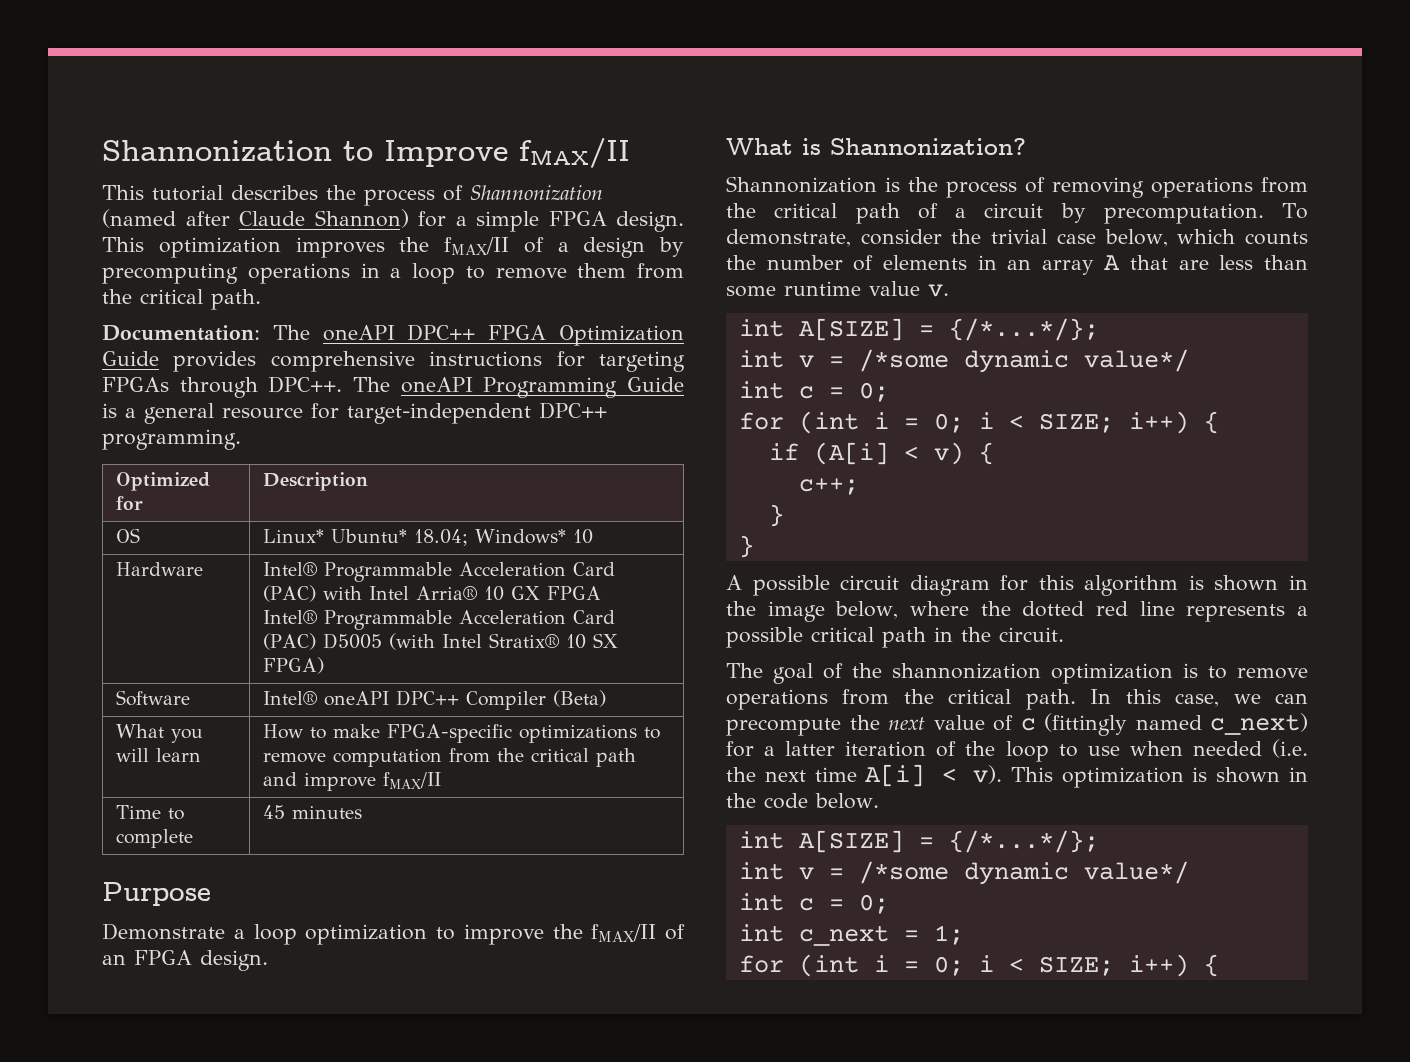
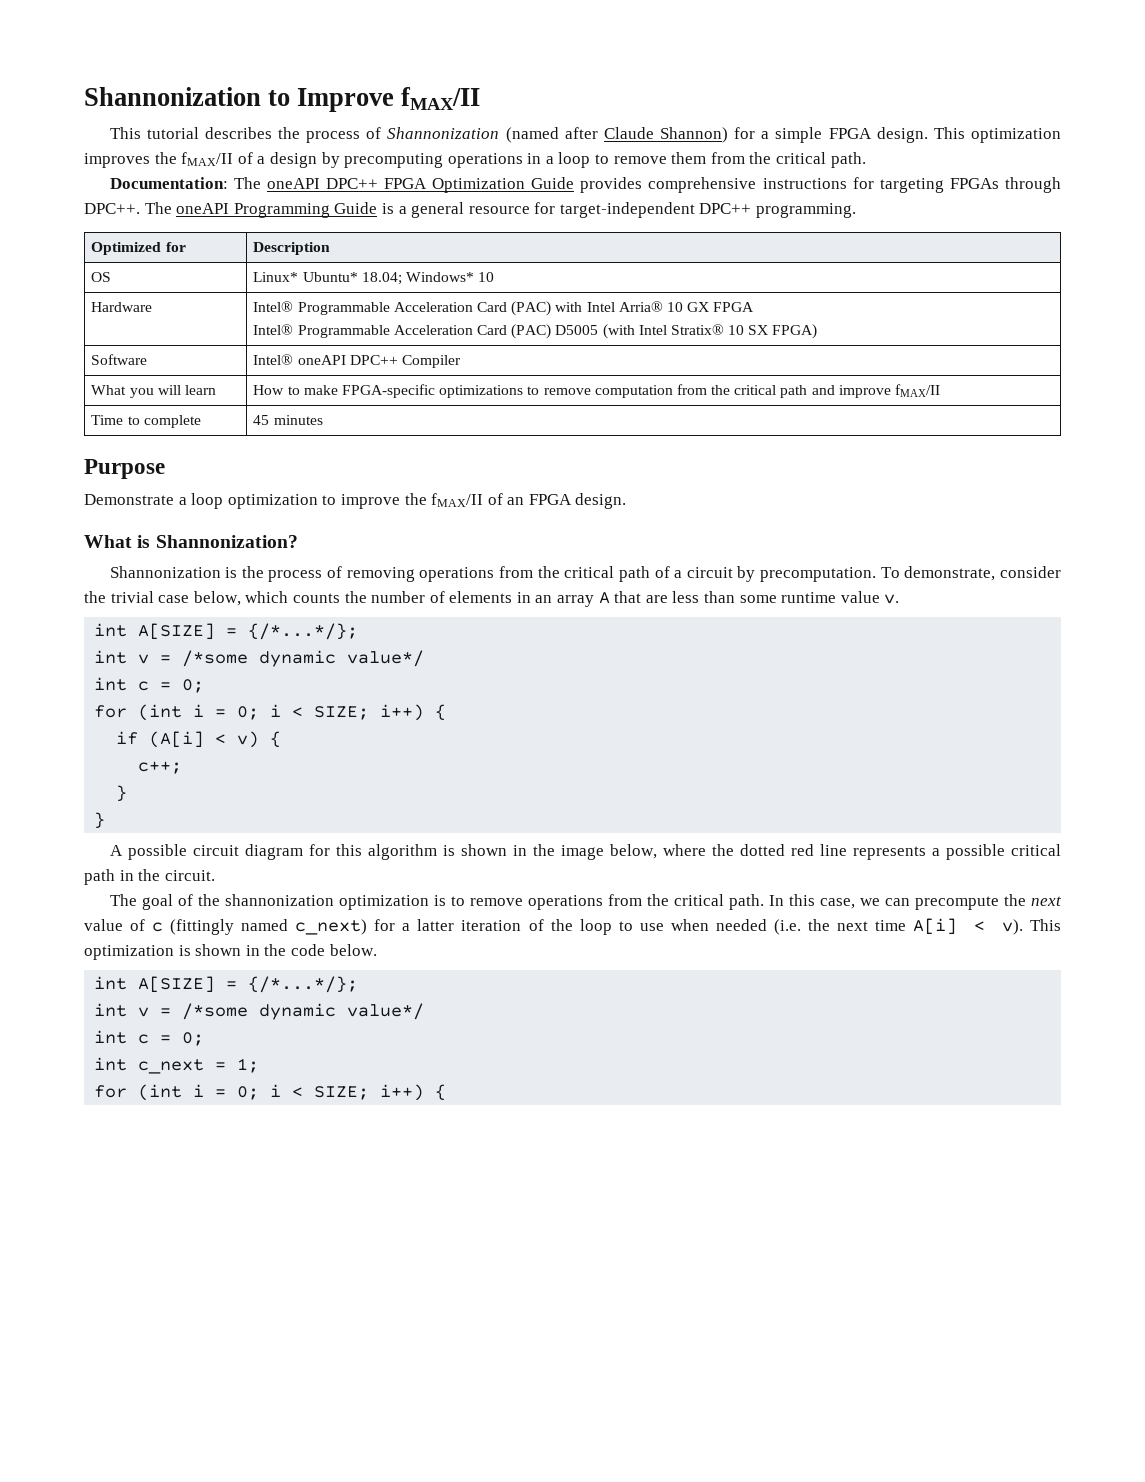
[552,690,606,707] (Beta) -> (462, 361) none

